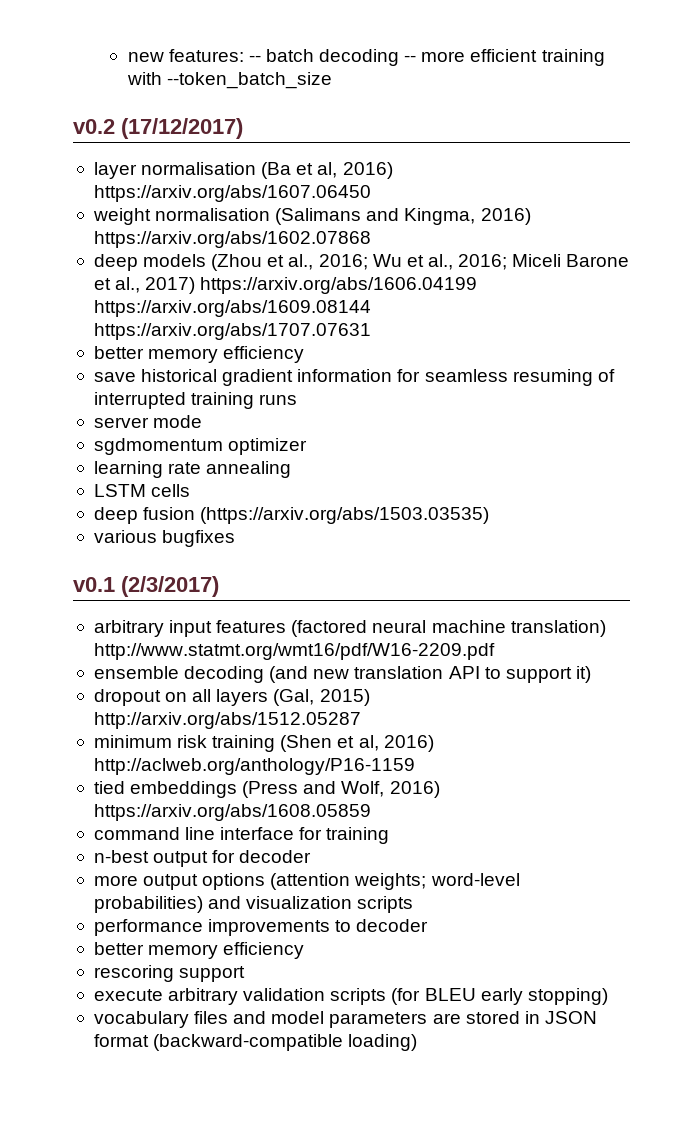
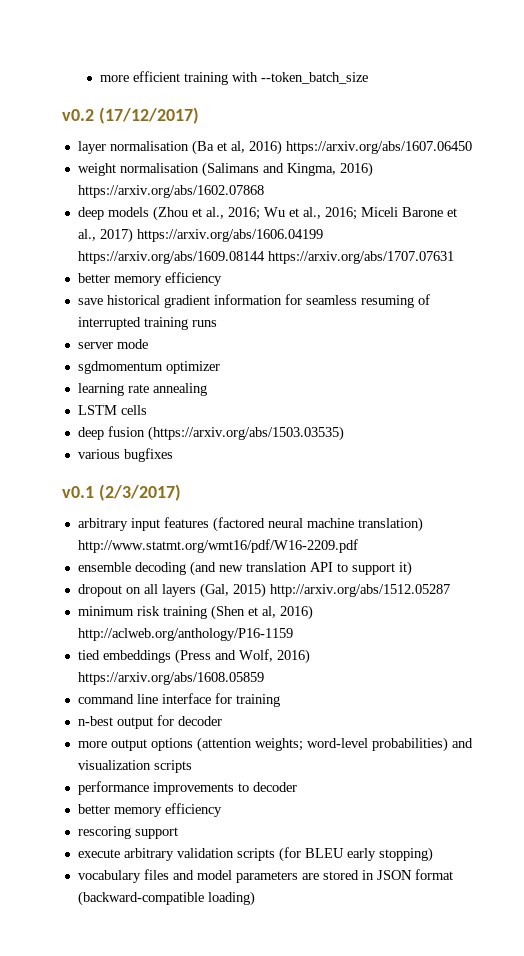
[127,49,417,66] new features: -- batch decoding -- -> (100, 78) none

